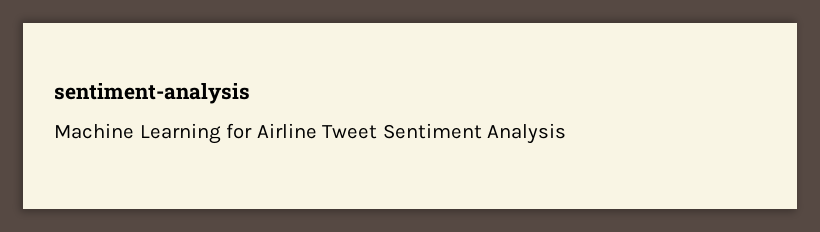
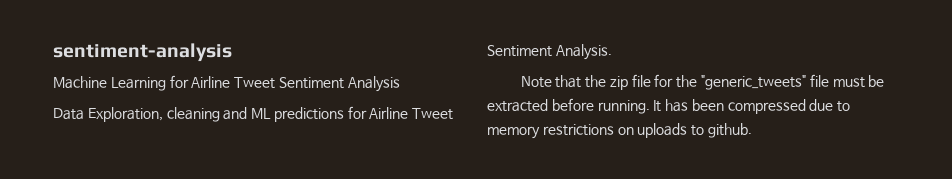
(567, 133) none -> [53,106,454,122] [487,44,612,60] [520,74,885,90] [487,98,851,114] [487,123,752,139] // Data Exploration, cleaning and ML predictions for Airline Tweet Sentiment Analysis. // Note that the zip file for the "generic_tweets" file must be extracted before running. It has been compressed due to memory restrictions on uploads to github.

